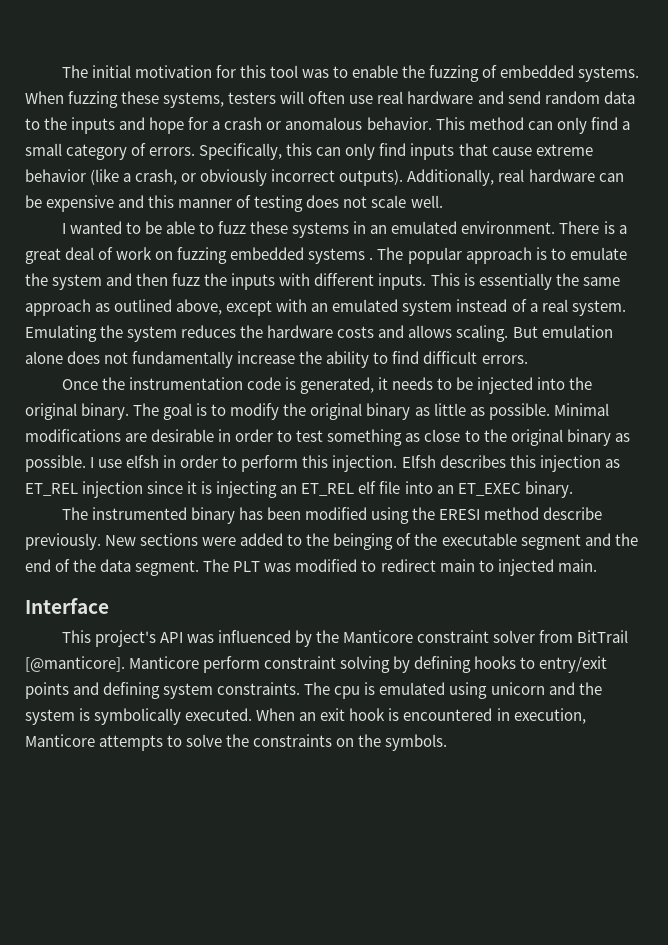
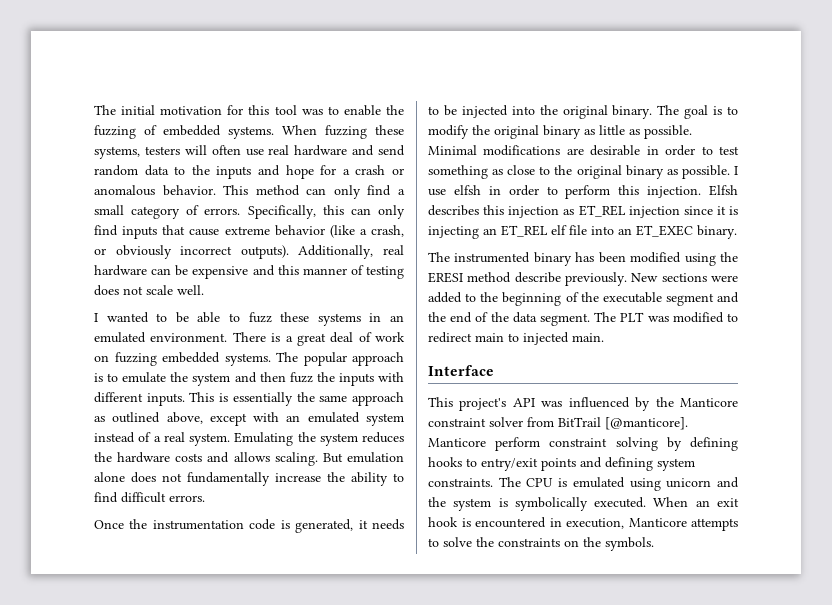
[308,248,374,264] systems . -> [224,353,271,366] systems.
[333,533,394,550] beinging -> [502,292,562,306] beginning
[334,686,361,699] cpu -> [526,478,554,487] CPU

